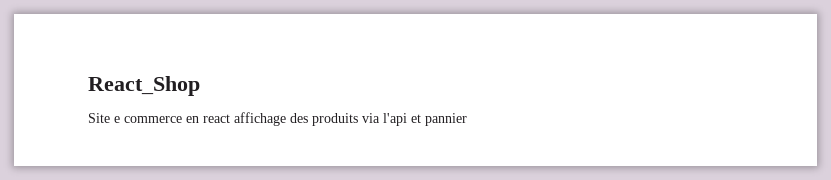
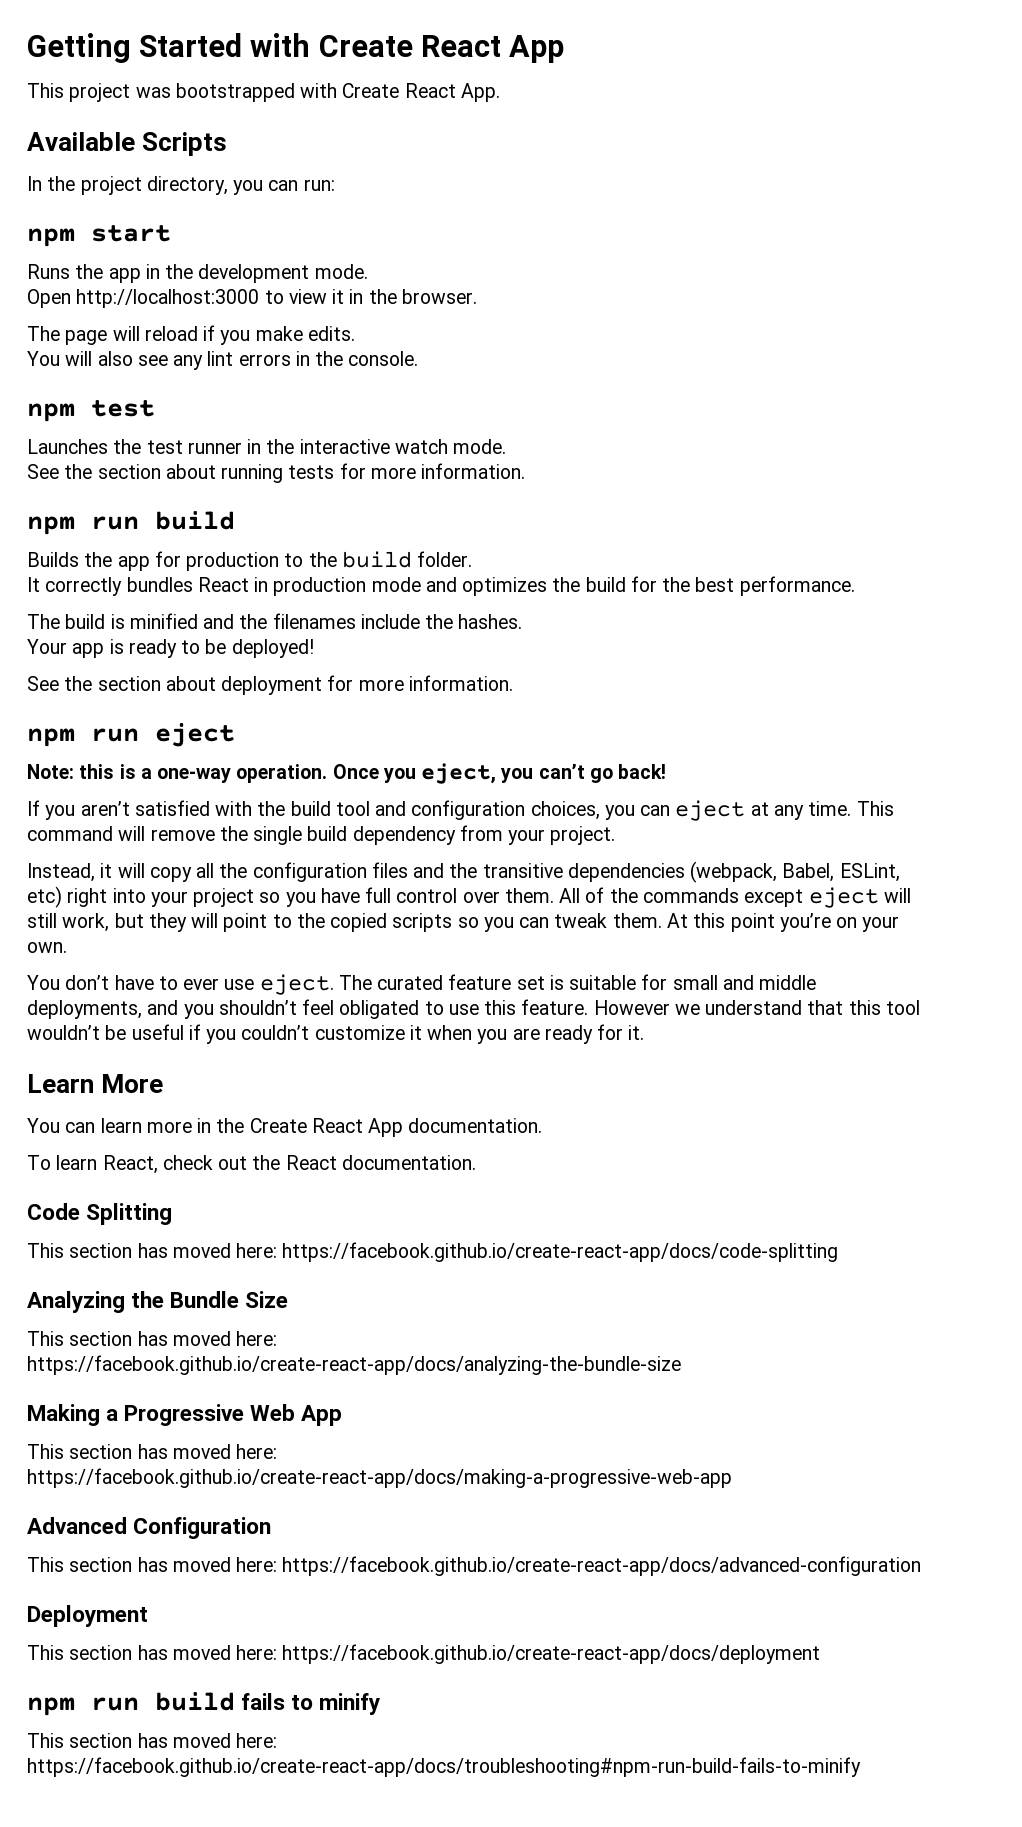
[88,76,200,96] [88,112,467,126] React_Shop // Site e commerce en react affichage des produits via l'api et pannier -> [27,33,565,63] [27,83,500,102] [27,132,228,156] [27,176,335,195] [27,225,171,247] [27,264,368,283] [27,289,477,308] [27,325,355,345] [27,351,419,370] [27,400,155,422] [27,439,507,454] [27,463,526,483] [27,511,235,535] [27,551,473,571] [27,576,855,596] [27,613,523,629] [27,639,314,658] [27,675,513,695] [27,723,235,747] [27,763,667,784] [27,800,894,821] [27,825,616,845] [27,861,900,883] [27,886,911,908] [27,913,900,932] [27,942,67,953] [27,974,817,995] [27,999,920,1019] [27,1024,645,1044] [27,1074,164,1093] [27,1118,543,1137] [27,1155,476,1174] [27,1203,173,1225] [27,1242,839,1262] [27,1291,289,1313] [27,1331,278,1346] [27,1355,681,1375] [27,1404,343,1426] [27,1444,278,1459] [27,1468,732,1488] [27,1517,272,1539] [27,1556,922,1576] [27,1605,148,1627] [27,1644,821,1664] [27,1692,381,1716] [27,1733,278,1748] [27,1757,861,1777] Getting Started with Create React App // This project was bootstrapped with Create React App. // Available Scripts // In the project directory, you can run: // npm start // Runs the app in the development mode. // Open http://localhost:3000 to view it in the browser. // The page will reload if you make edits. // You will also see any lint errors in the console. // npm test // Launches the test runner in the interactive watch mode. // See the section about running tests for more information. // npm run build // Builds the app for production to the build folder. // It correctly bundles React in production mode and optimizes the build for the best performance. // The build is minified and the filenames include the hashes. // Your app is ready to be deployed! // See the section about deployment for more information. // npm run eject // Note: this is a one-way operation. Once you eject, you can’t go back! // If you aren’t satisfied with the build tool and configuration choices, you can eject at any time. This command will remove the single build dependency from your project. // Instead, it will copy all the configuration files and the transitive dependencies (webpack, Babel, ESLint, etc) right into your project so you have full control over them. All of the commands except eject will still work, but they will point to the copied scripts so you can tweak them. At this point you’re on your own. // You don’t have to ever use eject. The curated feature set is suitable for small and middle deployments, and you shouldn’t feel obligated to use this feature. However we understand that this tool wouldn’t be useful if you couldn’t customize it when you are ready for it. // Learn More // You can learn more in the Create React App documentation. // To learn React, check out the React documentation. // Code Splitting // This section has moved here: https://facebook.github.io/create-react-app/docs/code-splitting // Analyzing the Bundle Size // This section has moved here: https://facebook.github.io/create-react-app/docs/analyzing-the-bundle-size // Making a Progressive Web App // This section has moved here: https://facebook.github.io/create-react-app/docs/making-a-progressive-web-app // Advanced Configuration // This section has moved here: https://facebook.github.io/create-react-app/docs/advanced-configuration // Deployment // This section has moved here: https://facebook.github.io/create-react-app/docs/deployment // npm run build fails to minify // This section has moved here: https://facebook.github.io/create-react-app/docs/troubleshooting#npm-run-build-fails-to-minify

